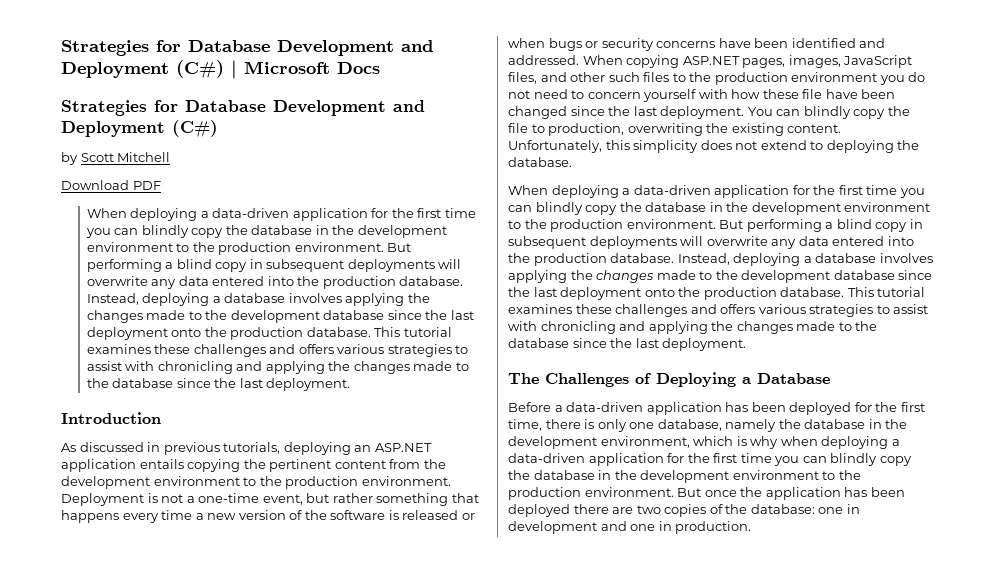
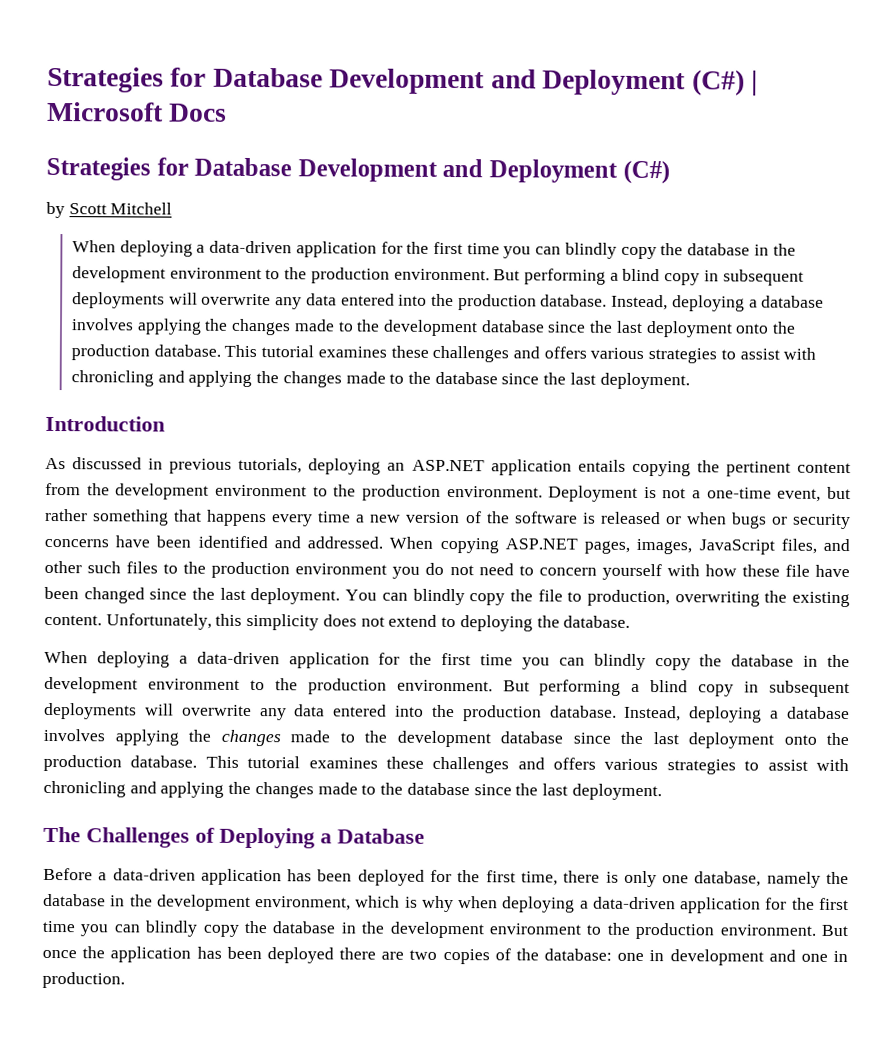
[61,180,161,190] // Download PDF -> (173, 208) none

